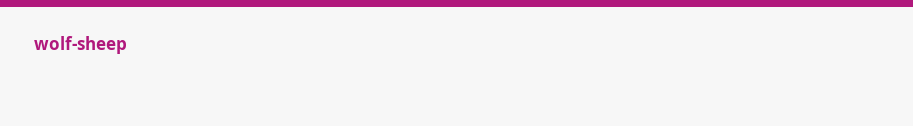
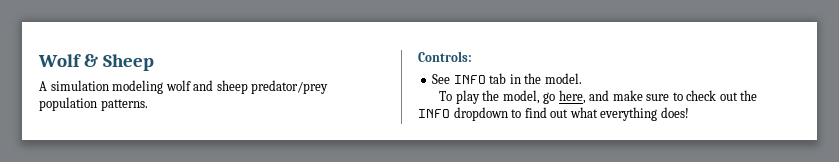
[34,36,127,54] wolf-sheep -> [38,54,154,71] [39,80,329,94] [39,97,148,111] [418,51,472,62] [432,73,582,84] [439,90,758,104] [418,107,689,121] Wolf & Sheep // A simulation modeling wolf and sheep predator/prey population patterns. // Controls: // See INFO tab in the model. // To play the model, go here, and make sure to check out the INFO dropdown to find out what everything does!

